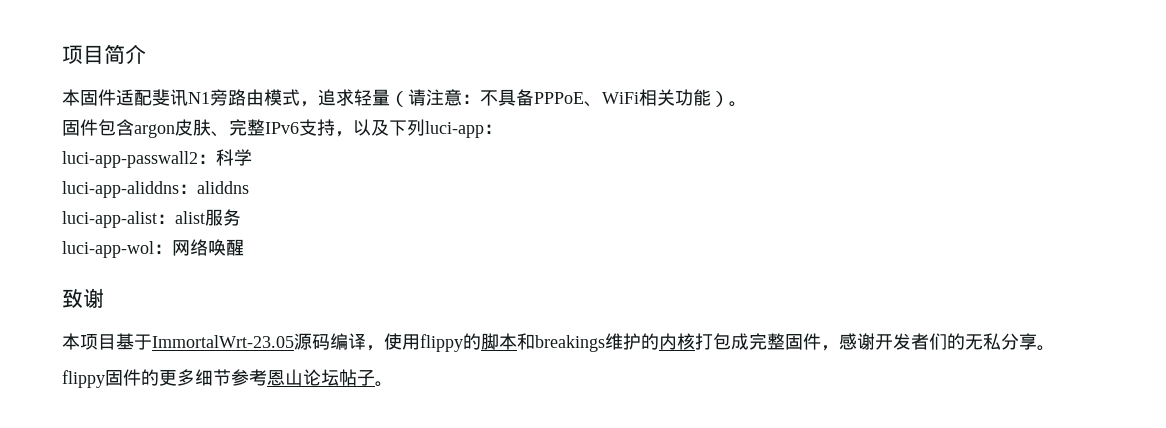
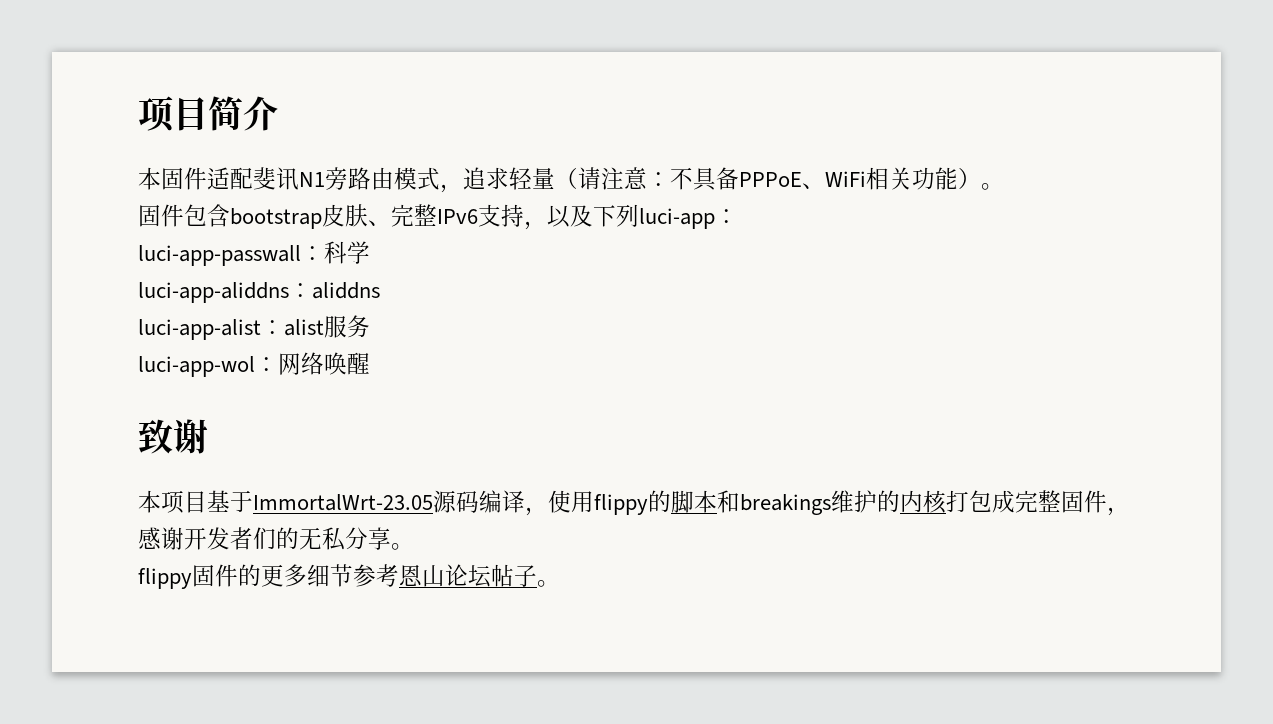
[134,124,175,138] argon -> [230,208,322,229] bootstrap
[62,151,198,168] luci-app-passwall2 -> [138,245,301,266] luci-app-passwall

